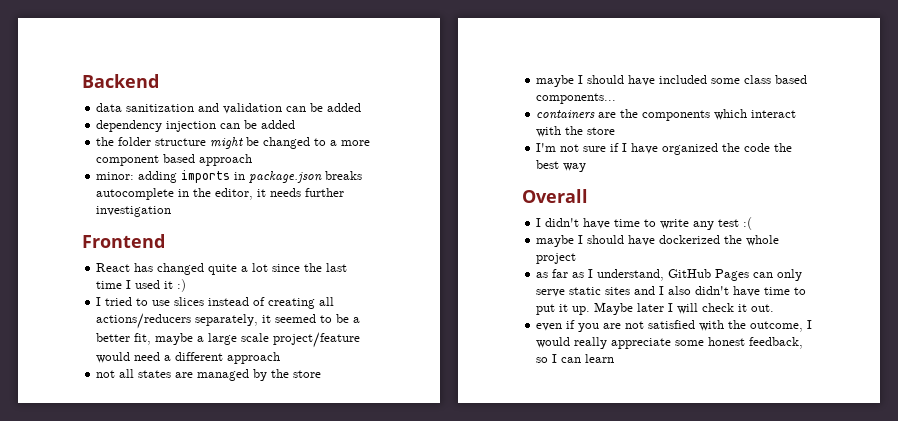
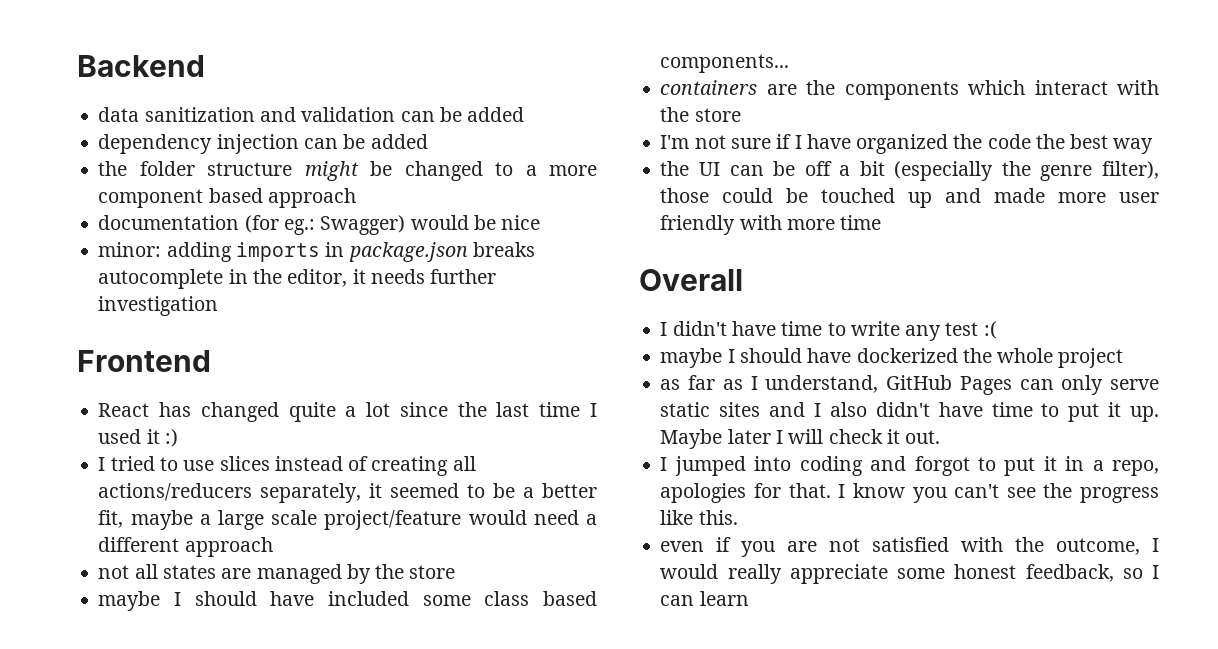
(253, 160) none -> [98,215,541,235] // documentation (for eg.: Swagger) would be nice
(587, 167) none -> [660,161,1159,181] [660,188,1159,208] [660,215,882,235] // the UI can be off a bit (especially the genre filter), those could be touched up and made more user friendly with more time
(775, 308) none -> [660,456,1160,476] [660,483,1159,503] [660,510,738,525] // I jumped into coding and forgot to put it in a repo, apologies for that. I know you can't see the progress like this.

